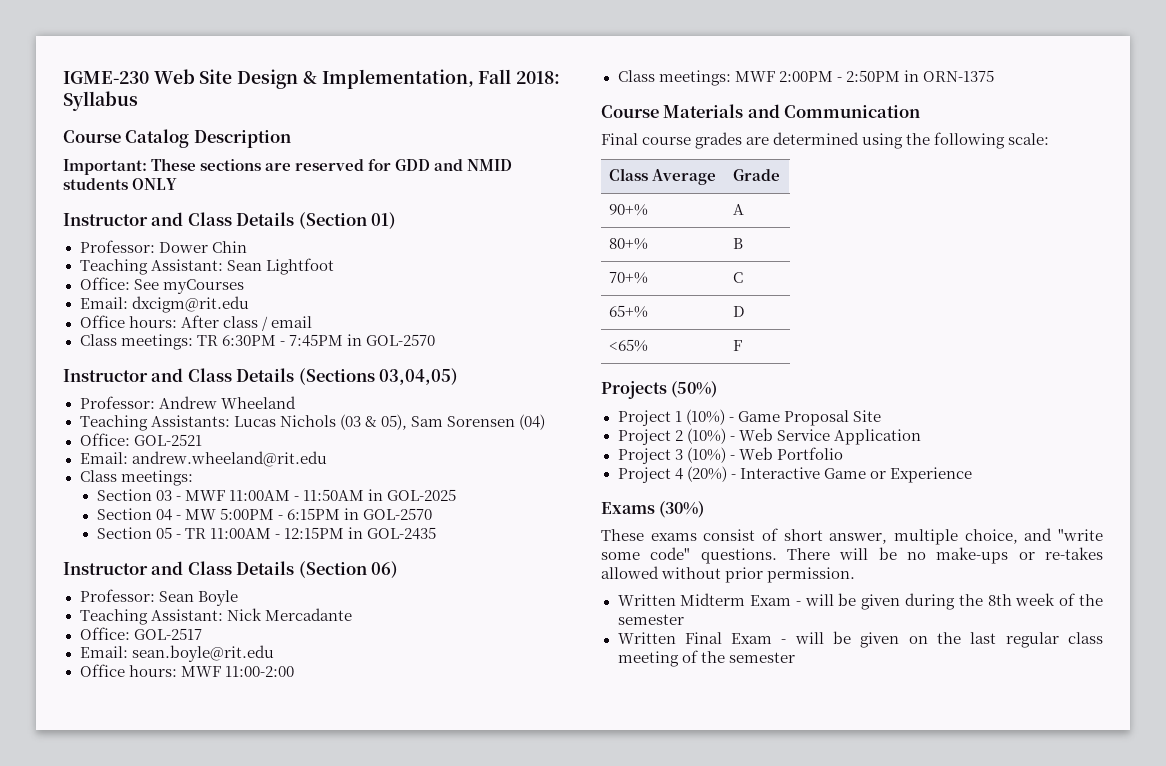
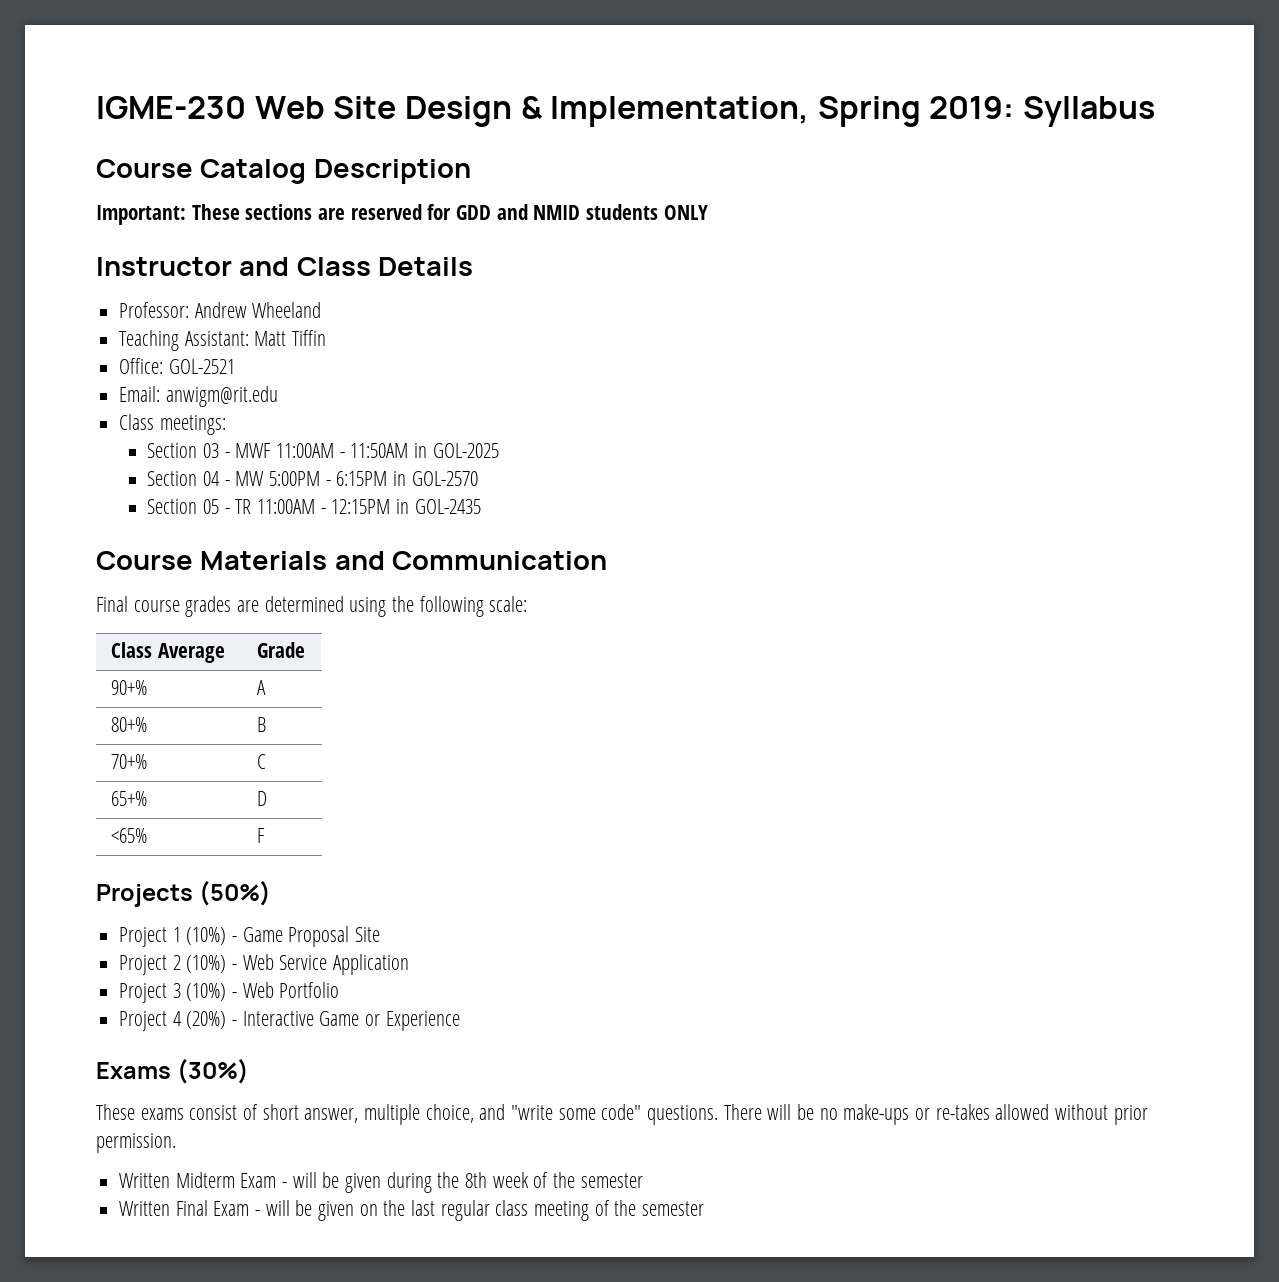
[478,69,561,84] Fall 2018: -> [817,96,1015,127] Spring 2019:
[298,212,397,229] [79,240,247,253] [79,258,334,275] [79,277,244,294] [79,296,249,313] [79,315,312,331] [79,334,435,350] [63,368,459,385] [79,396,296,409] [79,414,545,431] (Section 01) // Professor: Dower Chin // Teaching Assistant: Sean Lightfoot // Office: See myCourses // Email: dxcigm@rit.edu // Office hours: After class / email // Class meetings: TR 6:30PM - 7:45PM in GOL-2570 // Instructor and Class Details (Sections 03,04,05) // Professor: Andrew Wheeland // Teaching Assistants: Lucas Nichols (03 & 05), Sam Sorensen (04) -> [119,302,322,318] [119,330,327,351] // Professor: Andrew Wheeland // Teaching Assistant: Matt Tiffin
[131,451,327,467] andrew.wheeland@rit.edu -> [165,386,278,407] anwigm@rit.edu
[63,561,399,578] [79,589,238,606] [79,608,352,625] [79,627,202,640] [79,645,274,662] [79,664,294,677] [617,70,994,86] // Instructor and Class Details (Section 06) // Professor: Sean Boyle // Teaching Assistant: Nick Mercadante // Office: GOL-2517 // Email: sean.boyle@rit.edu // Office hours: MWF 11:00-2:00 // Class meetings: MWF 2:00PM - 2:50PM in ORN-1375 -> (481, 506) none

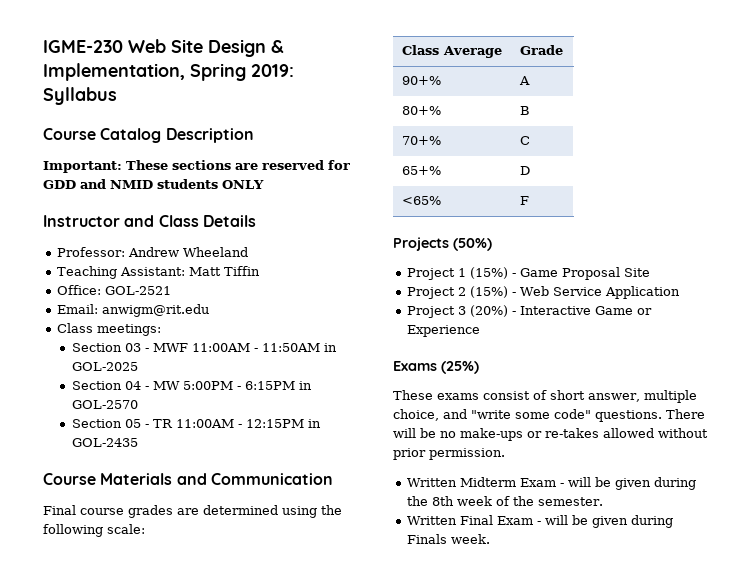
[186,927,227,945] (10%) -> [469,267,508,279] (15%)
[186,955,227,973] (10%) -> [469,286,508,298] (15%)
[186,982,340,1001] [119,1011,182,1031] (10%) - Web Portfolio // Project 4 -> (466, 310) none
[177,1059,250,1084] (30%) -> [441,361,479,374] (25%)
[580,1173,643,1188] semester -> [537,497,603,506] semester.
[359,1200,705,1221] on the last regular class meeting of the semester -> [630,515,673,528] [406,534,490,544] during Finals week.

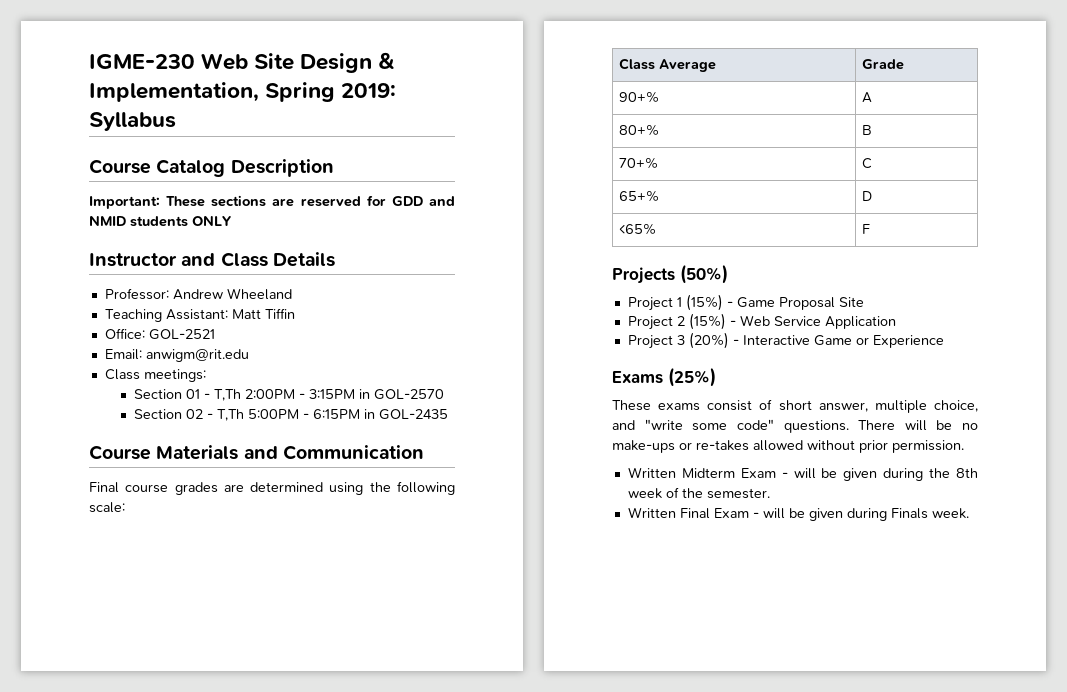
[124,343,337,352] [71,362,138,371] [71,381,312,390] [71,400,138,409] [71,419,304,428] 03 - MWF 11:00AM - 11:50AM in GOL-2025 // Section 04 - MW 5:00PM - 6:15PM in GOL-2570 // Section 05 - TR 11:00AM - 12:15PM -> [185,389,444,401] [133,409,360,421] 01 - T,Th 2:00PM - 3:15PM in GOL-2570 // Section 02 - T,Th 5:00PM - 6:15PM

